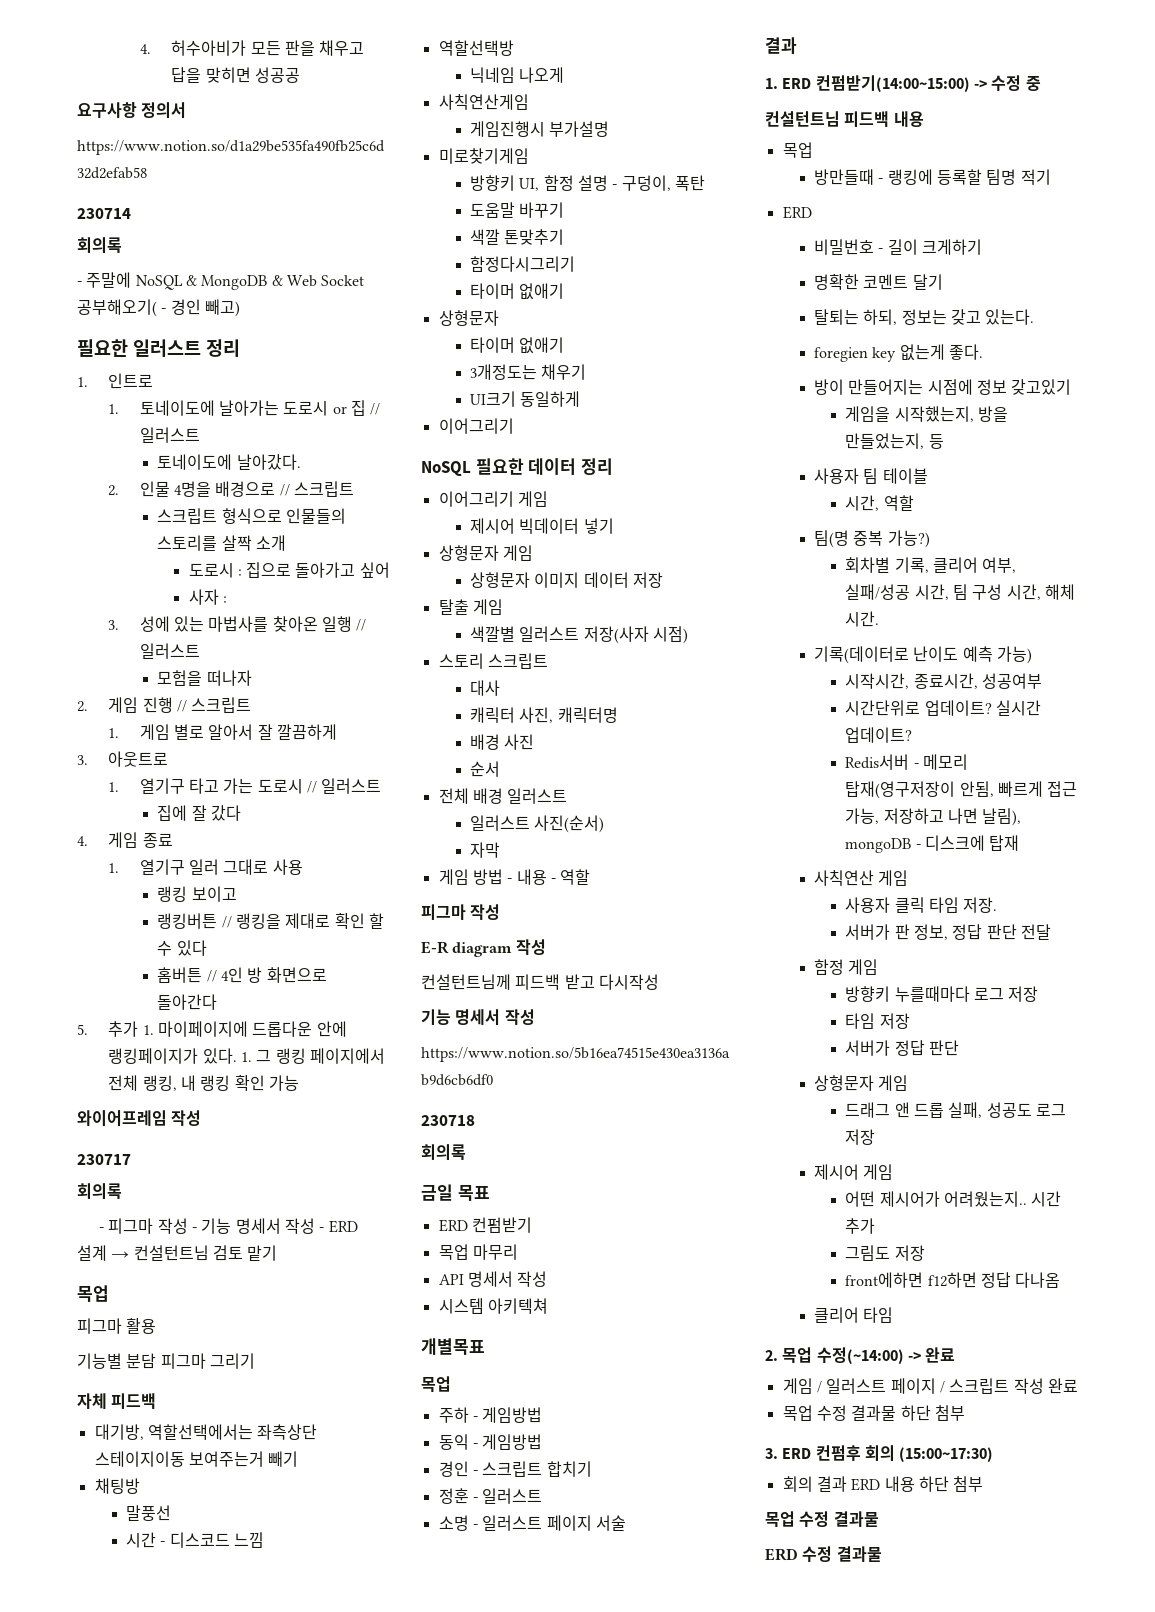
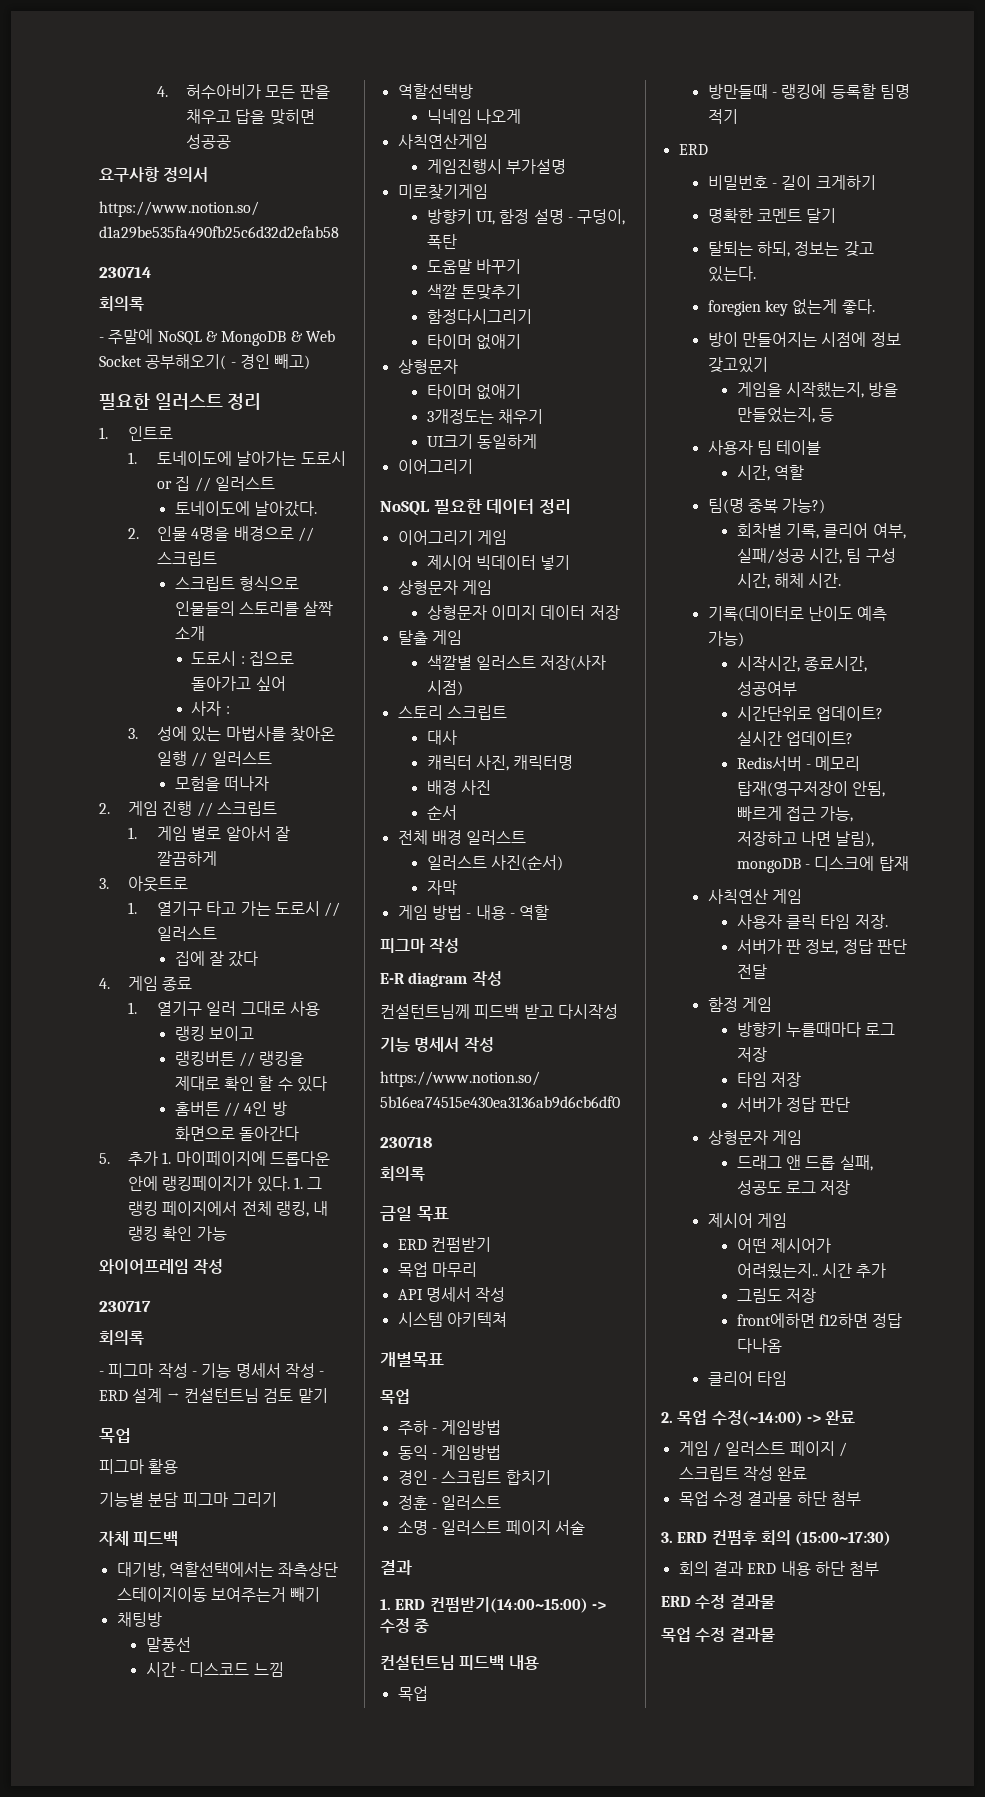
[765,1511,879,1527] [765,1546,882,1562] // 목업 수정 결과물 // ERD 수정 결과물 -> [661,1594,775,1609] [661,1627,775,1642] // ERD 수정 결과물 // 목업 수정 결과물

